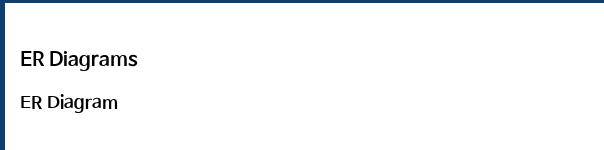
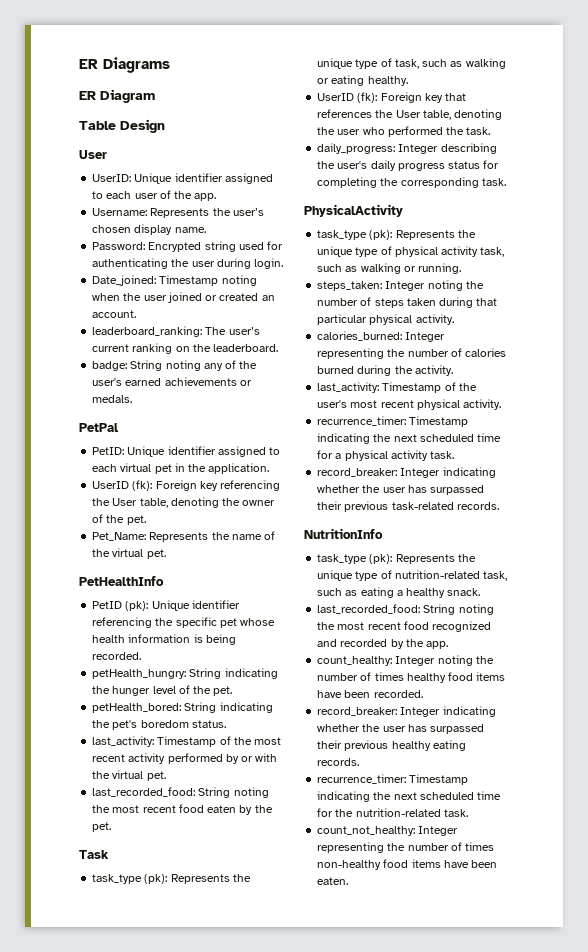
(118, 103) none -> [79,119,165,133] [79,150,107,159] [92,173,273,184] [92,190,217,201] [92,208,264,218] [92,224,206,235] [92,241,284,252] [92,258,284,269] [92,275,257,286] [92,292,275,303] [92,310,137,318] [92,326,260,337] [92,343,279,354] [92,360,258,371] [92,377,252,386] [92,395,133,403] [79,423,119,432] [92,446,281,457] [92,463,270,474] [92,480,281,491] [92,497,276,508] [92,514,146,525] [92,531,276,542] [92,548,166,559] [79,576,164,586] [92,600,240,611] [92,617,276,628] [92,634,236,645] [92,652,142,660] [92,668,278,679] [92,685,233,696] [92,702,273,713] [92,720,226,730] [92,736,282,747] [92,753,278,764] [92,770,166,781] [92,787,269,798] [92,804,273,815] [92,822,112,832] [79,850,109,859] [92,874,251,884] [317,58,506,69] [317,75,408,86] [317,92,467,103] [317,109,503,120] [317,126,491,137] [317,143,497,154] [317,160,500,171] [317,177,506,188] [304,204,403,217] [317,230,476,240] [317,246,505,257] [317,263,462,274] [317,280,484,291] [317,297,498,308] [317,314,454,325] [317,331,446,342] [317,348,507,359] [317,365,453,376] [317,382,477,393] [317,399,502,410] [317,416,469,427] [317,433,502,444] [317,450,455,461] [317,467,496,478] [317,485,485,495] [317,501,499,512] [304,528,383,539] [317,554,476,564] [317,570,508,581] [317,587,481,598] [317,604,494,615] [317,621,492,632] [317,639,449,649] [317,655,494,666] [317,672,506,683] [317,690,423,698] [317,706,496,717] [317,724,485,734] [317,740,466,751] [317,758,360,766] [317,774,469,785] [317,791,502,802] [317,808,468,817] [317,826,459,836] [317,842,495,853] [317,859,498,870] [317,877,349,885] // Table Design // User // UserID: Unique identifier assigned to each user of the app. // Username: Represents the user’s chosen display name. // Password: Encrypted string used for authenticating the user during login. // Date_joined: Timestamp noting when the user joined or created an account. // leaderboard_ranking: The user’s current ranking on the leaderboard. // badge: String noting any of the user's earned achievements or medals. // PetPal // PetID: Unique identifier assigned to each virtual pet in the application. // UserID (fk): Foreign key referencing the User table, denoting the owner of the pet. // Pet_Name: Represents the name of the virtual pet. // PetHealthInfo // PetID (pk): Unique identifier referencing the specific pet whose health information is being recorded. // petHealth_hungry: String indicating the hunger level of the pet. // petHealth_bored: String indicating the pet's boredom status. // last_activity: Timestamp of the most recent activity performed by or with the virtual pet. // last_recorded_food: String noting the most recent food eaten by the pet. // Task // task_type (pk): Represents the unique type of task, such as walking or eating healthy. // UserID (fk): Foreign key that references the User table, denoting the user who performed the task. // daily_progress: Integer describing the user's daily progress status for completing the corresponding task. // PhysicalActivity // task_type (pk): Represents the unique type of physical activity task, such as walking or running. // steps_taken: Integer noting the number of steps taken during that particular physical activity. // calories_burned: Integer representing the number of calories burned during the activity. // last_activity: Timestamp of the user's most recent physical activity. // recurrence_timer: Timestamp indicating the next scheduled time for a physical activity task. // record_breaker: Integer indicating whether the user has surpassed their previous task-related records. // NutritionInfo // task_type (pk): Represents the unique type of nutrition-related task, such as eating a healthy snack. // last_recorded_food: String noting the most recent food recognized and recorded by the app. // count_healthy: Integer noting the number of times healthy food items have been recorded. // record_breaker: Integer indicating whether the user has surpassed their previous healthy eating records. // recurrence_timer: Timestamp indicating the next scheduled time for the nutrition-related task. // count_not_healthy: Integer representing the number of times non-healthy food items have been eaten.

